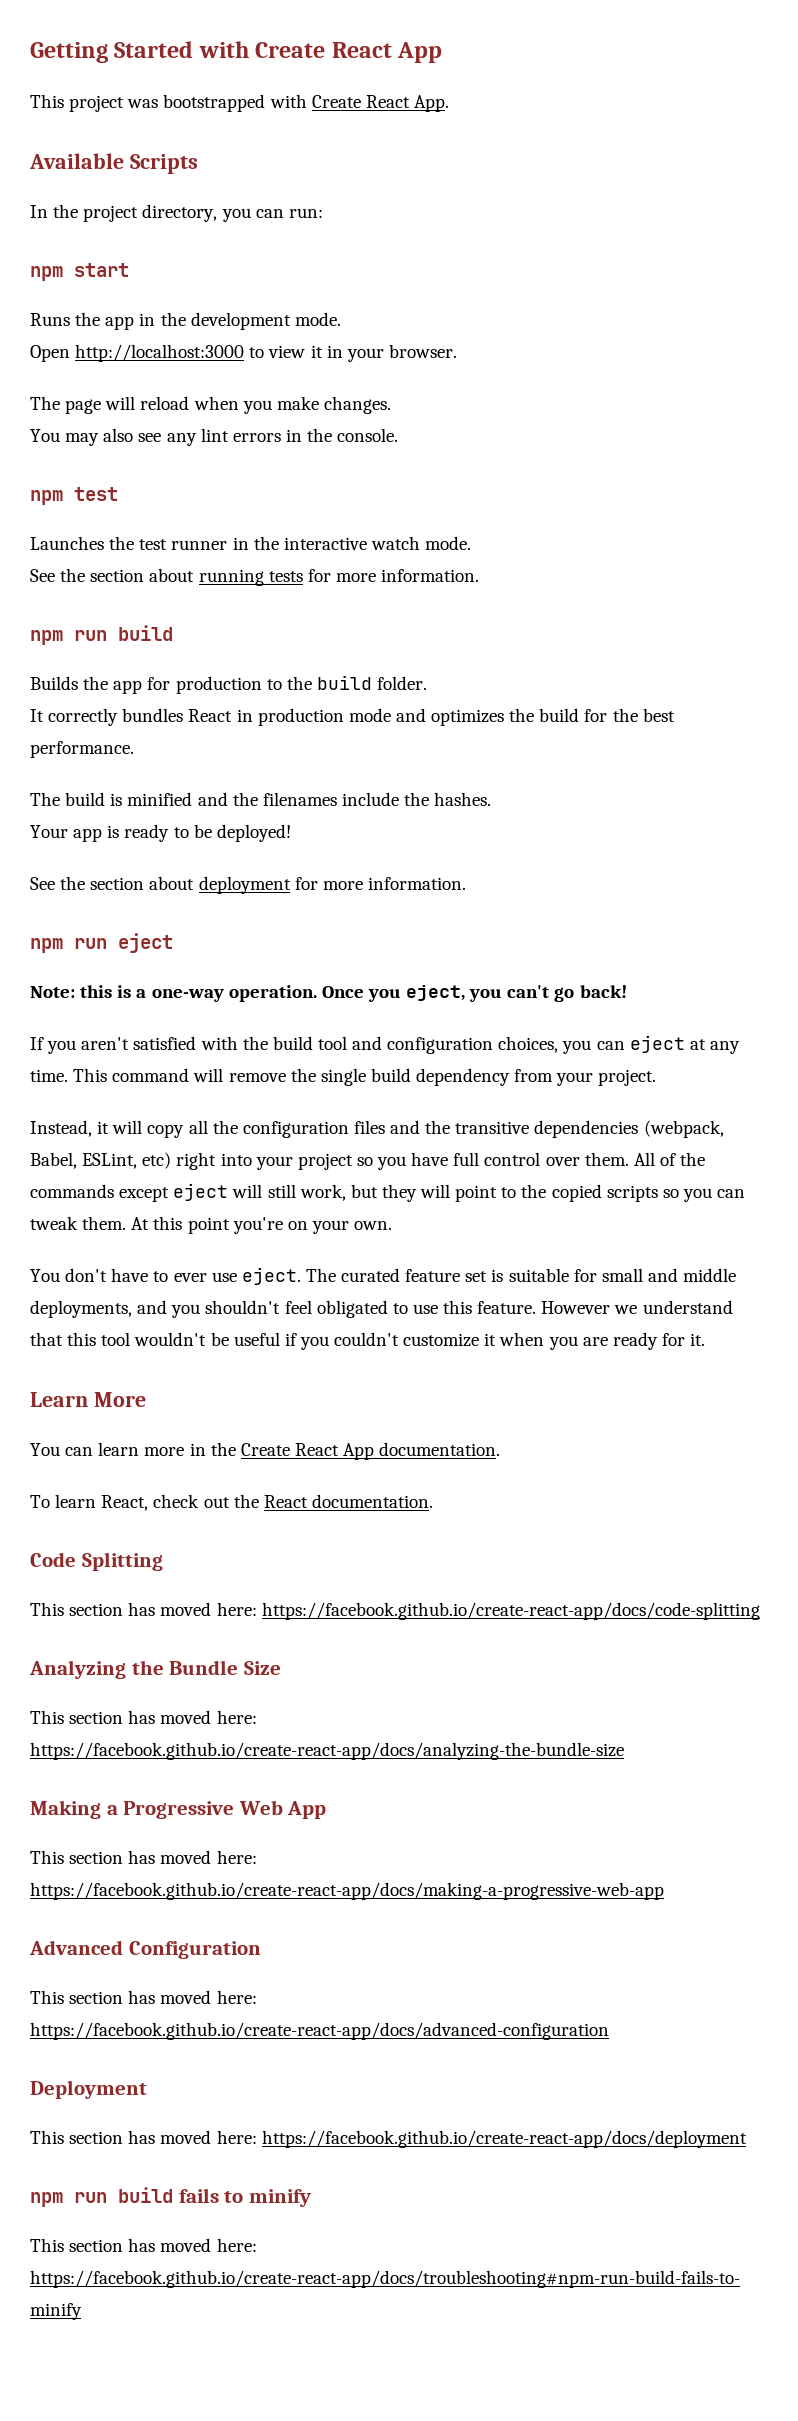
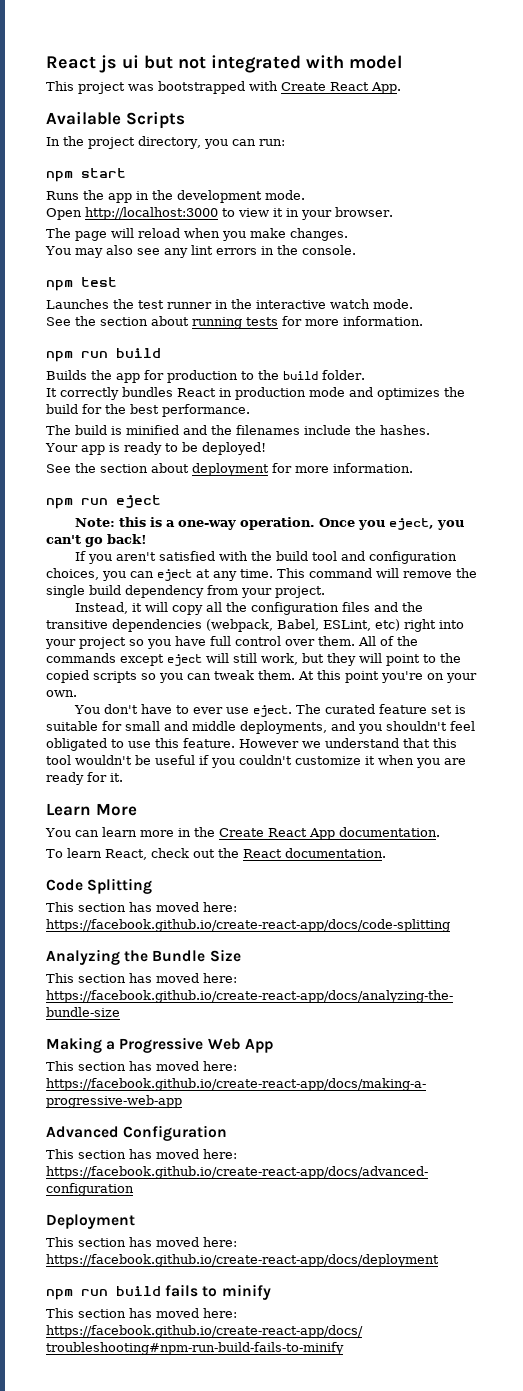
[30,41,443,63] Getting Started with Create React App -> [46,55,402,73] React js ui but not integrated with model

